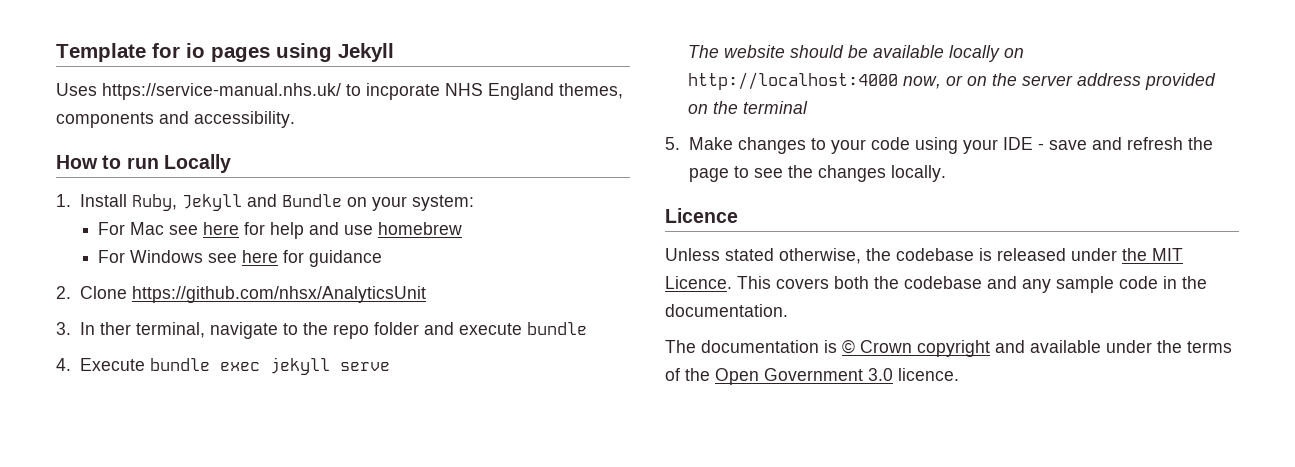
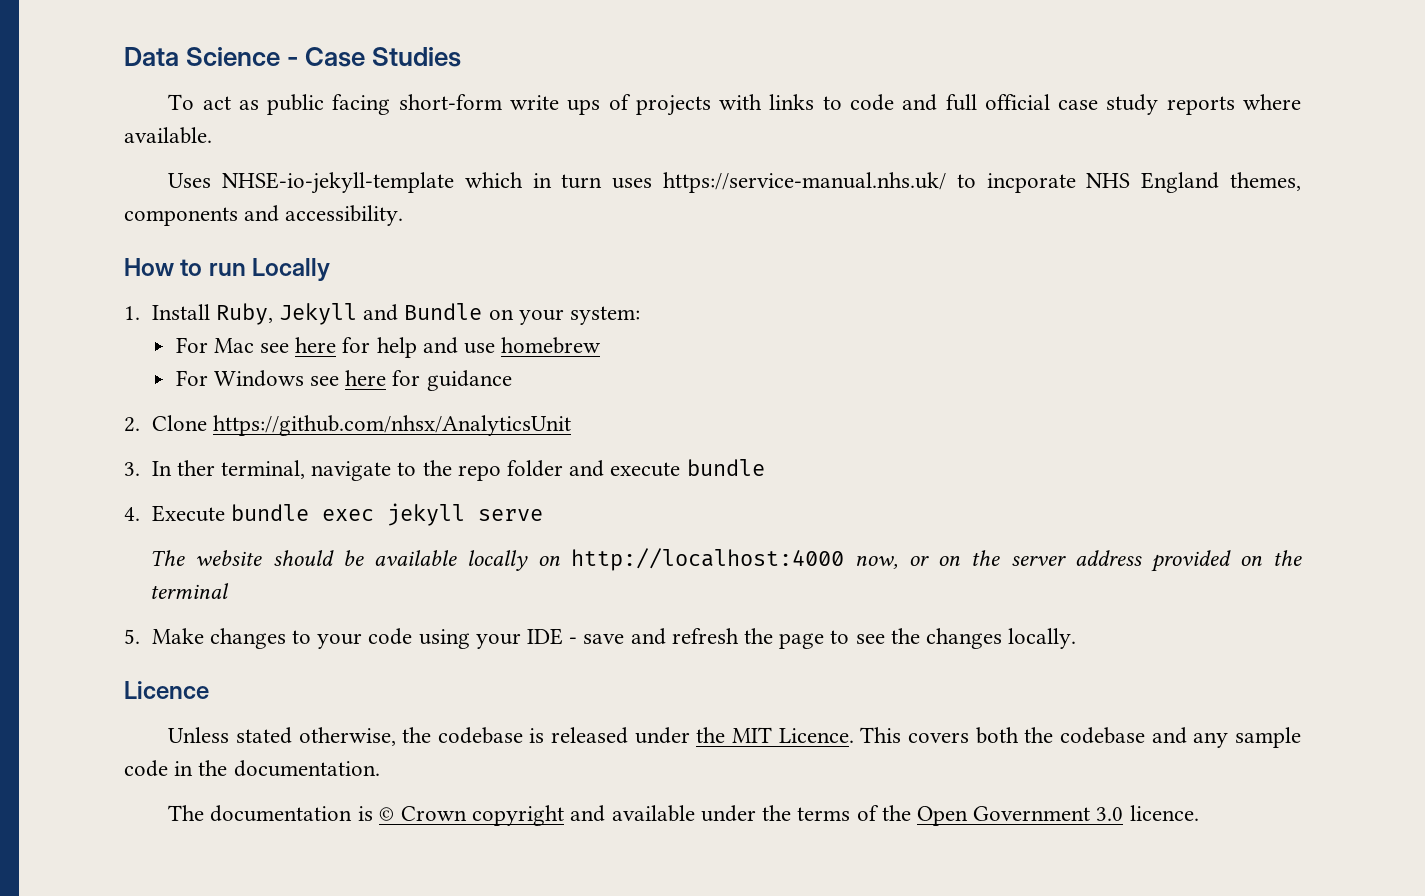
[56,43,394,62] [56,83,97,96] Template for io pages using Jekyll // Uses -> [124,47,462,67] [168,94,1302,116] [124,127,212,144] [168,172,653,194] Data Science - Case Studies // To act as public facing short-form write ups of projects with links to code and full official case study reports where available. // Uses NHSE-io-jekyll-template which in turn uses

